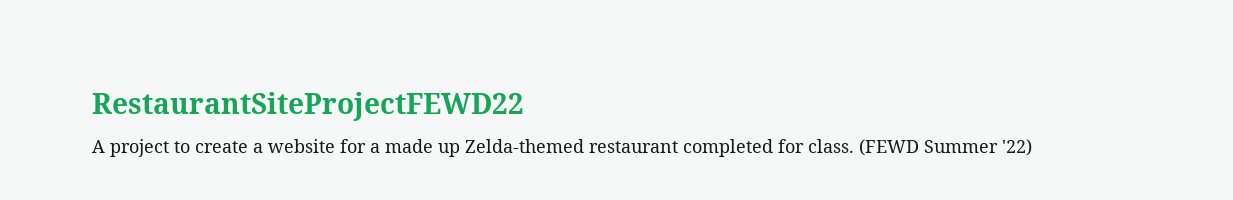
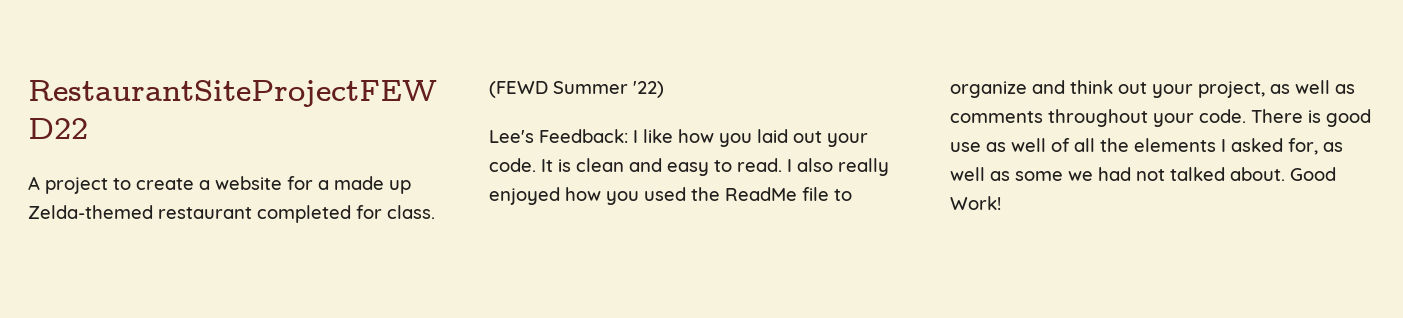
(1032, 147) none -> [489,129,868,147] [489,158,889,176] [489,187,852,205] [950,80,1355,98] [950,109,1371,127] [950,138,1343,155] [950,167,1336,181] [950,196,1001,210] // Lee's Feedback: I like how you laid out your code. It is clean and easy to read. I also really enjoyed how you used the ReadMe file to organize and think out your project, as well as comments throughout your code. There is good use as well of all the elements I asked for, as well as some we had not talked about. Good Work!

